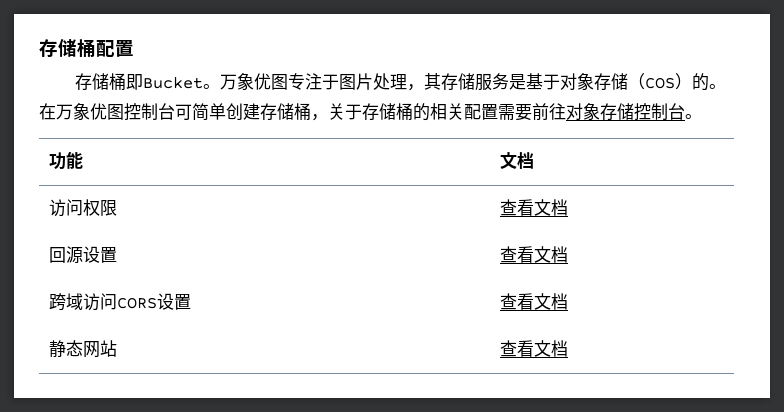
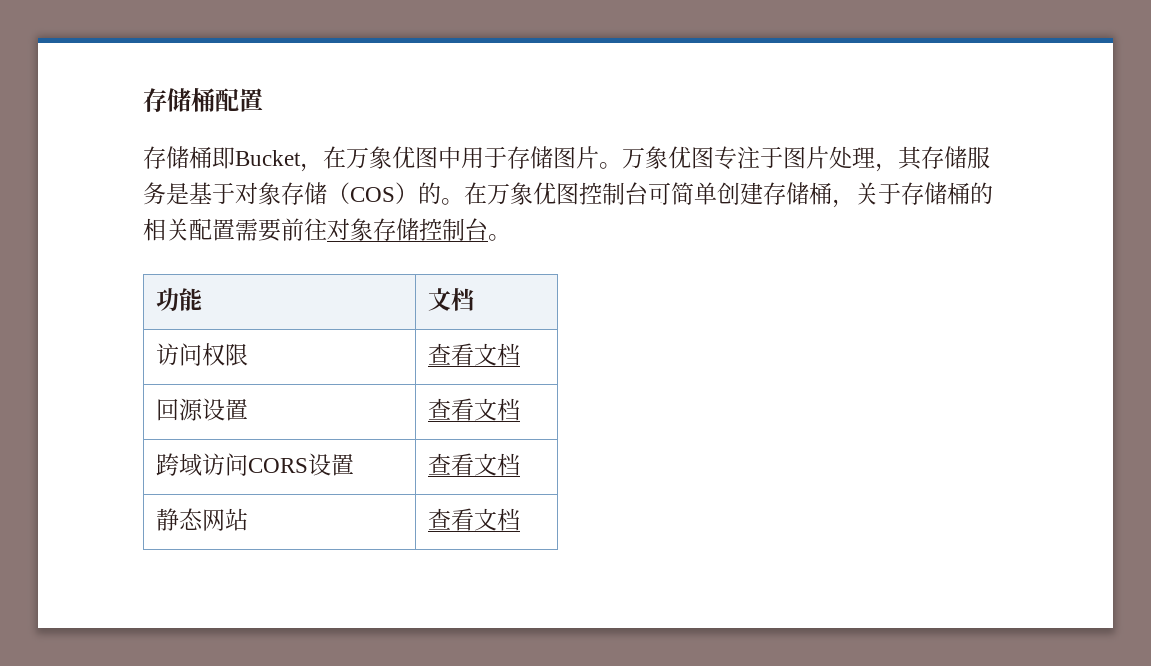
(203, 83) none -> [300,146,599,172] ，在万象优图中用于存储图片

